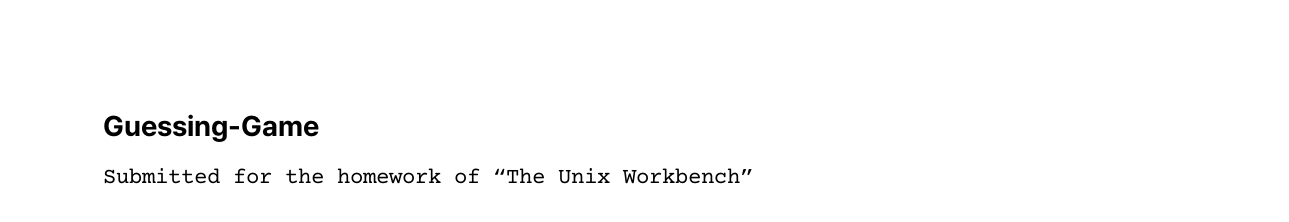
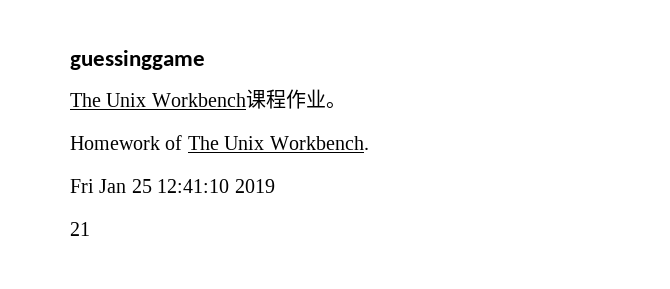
[103,114,319,142] [103,168,753,184] Guessing-Game // Submitted for the homework of “The Unix Workbench” -> [70,50,205,70] [70,89,346,109] [70,135,369,150] [70,179,275,193] [70,222,90,236] guessinggame // The Unix Workbench课程作业。 // Homework of The Unix Workbench. // Fri Jan 25 12:41:10 2019 // 21

